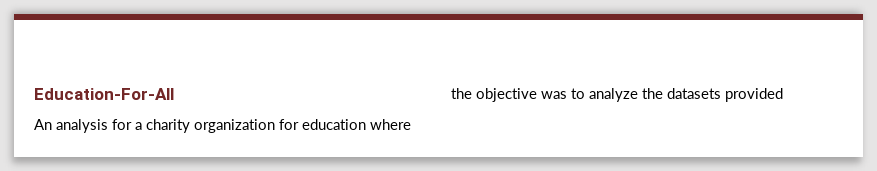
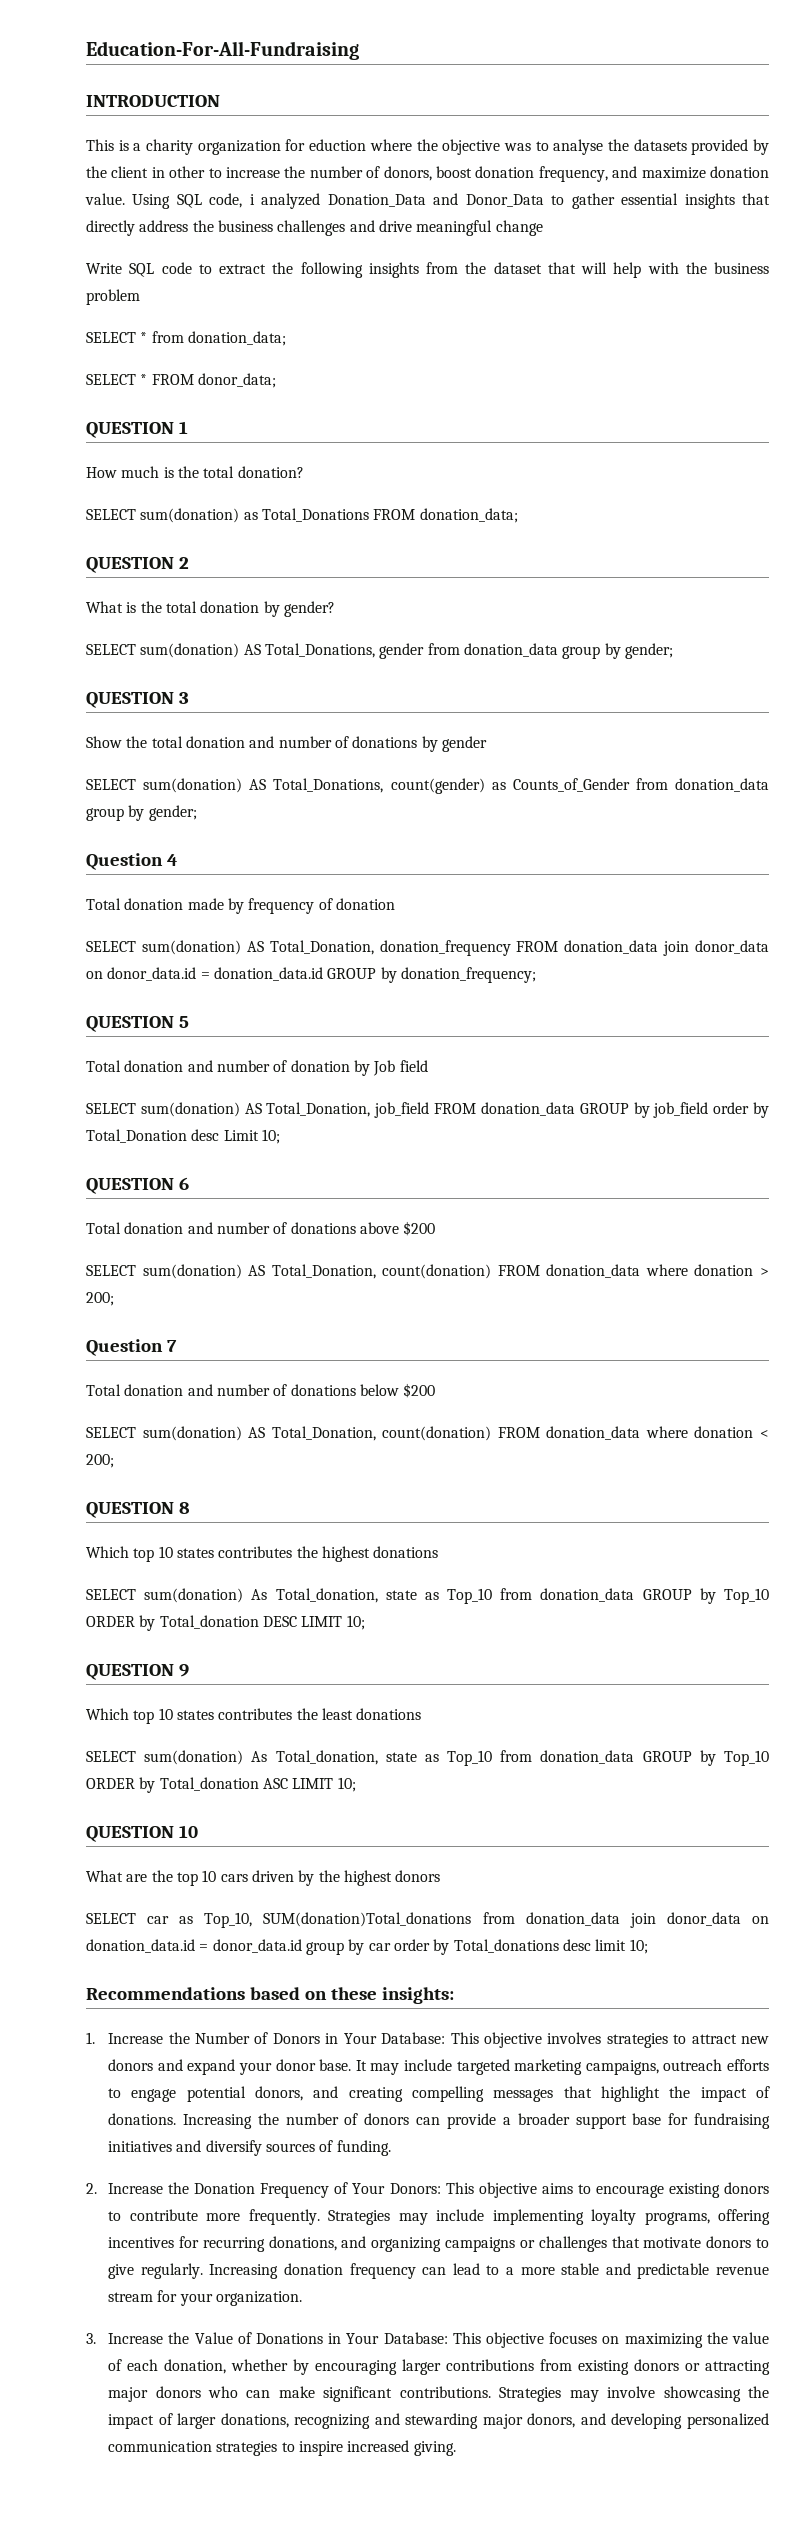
[34,88,174,100] [34,119,132,133] Education-For-All // An analysis for -> [86,41,359,60] [86,95,220,107] [86,139,129,151] Education-For-All-Fundraising // INTRODUCTION // This is
[302,119,366,130] education -> [309,139,367,151] eduction
[589,88,638,102] analyze -> [553,139,604,155] analyse
(783, 95) none -> [753,139,769,155] [86,166,769,182] [85,193,770,209] [86,220,543,236] [86,262,769,278] [86,289,140,305] [86,331,286,346] [86,373,276,388] [86,421,188,438] [86,466,304,478] [86,508,518,523] [86,557,189,573] [86,601,335,617] [86,643,673,659] [86,692,189,708] [86,736,487,752] [86,778,769,794] [86,805,197,821] [86,853,178,870] [86,898,395,914] [86,940,769,956] [86,967,536,983] [86,1016,189,1032] [86,1060,428,1076] [86,1102,770,1118] [86,1129,280,1144] [86,1177,189,1194] [86,1221,436,1236] [86,1264,769,1279] [86,1292,114,1306] [86,1339,177,1356] [86,1383,436,1398] [86,1426,769,1441] [86,1454,114,1468] [86,1502,190,1518] [86,1546,439,1562] [86,1588,769,1604] [86,1615,365,1631] [86,1664,189,1680] [86,1708,422,1724] [86,1750,769,1766] [86,1777,356,1793] [86,1825,198,1842] [86,1870,441,1886] [86,1912,769,1928] [86,1939,648,1955] [86,1987,454,2004] [86,2032,769,2048] [108,2059,769,2075] [108,2086,770,2102] [108,2113,770,2129] [108,2140,391,2156] [86,2182,769,2198] [108,2209,770,2225] [108,2236,769,2252] [108,2263,769,2279] [108,2290,303,2306] [86,2332,769,2348] [108,2359,770,2375] [108,2386,770,2402] [108,2413,769,2429] [108,2440,456,2456] by the client in other to increase the number of donors, boost donation frequency, and maximize donation value. Using SQL code, i analyzed Donation_Data and Donor_Data to gather essential insights that directly address the business challenges and drive meaningful change // Write SQL code to extract the following insights from the dataset that will help with the business problem // SELECT * from donation_data; // SELECT * FROM donor_data; // QUESTION 1 // How much is the total donation? // SELECT sum(donation) as Total_Donations FROM donation_data; // QUESTION 2 // What is the total donation by gender? // SELECT sum(donation) AS Total_Donations, gender from donation_data group by gender; // QUESTION 3 // Show the total donation and number of donations by gender // SELECT sum(donation) AS Total_Donations, count(gender) as Counts_of_Gender from donation_data group by gender; // Question 4 // Total donation made by frequency of donation // SELECT sum(donation) AS Total_Donation, donation_frequency FROM donation_data join donor_data on donor_data.id = donation_data.id GROUP by donation_frequency; // QUESTION 5 // Total donation and number of donation by Job field // SELECT sum(donation) AS Total_Donation, job_field FROM donation_data GROUP by job_field order by Total_Donation desc Limit 10; // QUESTION 6 // Total donation and number of donations above $200 // SELECT sum(donation) AS Total_Donation, count(donation) FROM donation_data where donation > 200; // Question 7 // Total donation and number of donations below $200 // SELECT sum(donation) AS Total_Donation, count(donation) FROM donation_data where donation < 200; // QUESTION 8 // Which top 10 states contributes the highest donations // SELECT sum(donation) As Total_donation, state as Top_10 from donation_data GROUP by Top_10 ORDER by Total_donation DESC LIMIT 10; // QUESTION 9 // Which top 10 states contributes the least donations // SELECT sum(donation) As Total_donation, state as Top_10 from donation_data GROUP by Top_10 ORDER by Total_donation ASC LIMIT 10; // QUESTION 10 // What are the top 10 cars driven by the highest donors // SELECT car as Top_10, SUM(donation)Total_donations from donation_data join donor_data on donation_data.id = donor_data.id group by car order by Total_donations desc limit 10; // Recommendations based on these insights: // 1. Increase the Number of Donors in Your Database: This objective involves strategies to attract new donors and expand your donor base. It may include targeted marketing campaigns, outreach efforts to engage potential donors, and creating compelling messages that highlight the impact of donations. Increasing the number of donors can provide a broader support base for fundraising initiatives and diversify sources of funding. // 2. Increase the Donation Frequency of Your Donors: This objective aims to encourage existing donors to contribute more frequently. Strategies may include implementing loyalty programs, offering incentives for recurring donations, and organizing campaigns or challenges that motivate donors to give regularly. Increasing donation frequency can lead to a more stable and predictable revenue stream for your organization. // 3. Increase the Value of Donations in Your Database: This objective focuses on maximizing the value of each donation, whether by encouraging larger contributions from existing donors or attracting major donors who can make significant contributions. Strategies may involve showcasing the impact of larger donations, recognizing and stewarding major donors, and developing personalized communication strategies to inspire increased giving.

